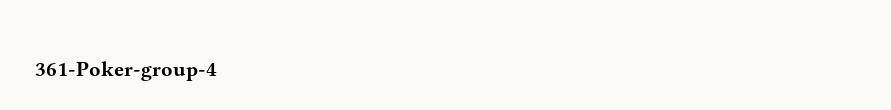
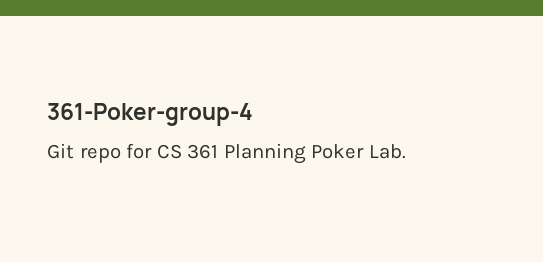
(217, 71) none -> [47,143,406,164] // Git repo for CS 361 Planning Poker Lab.

